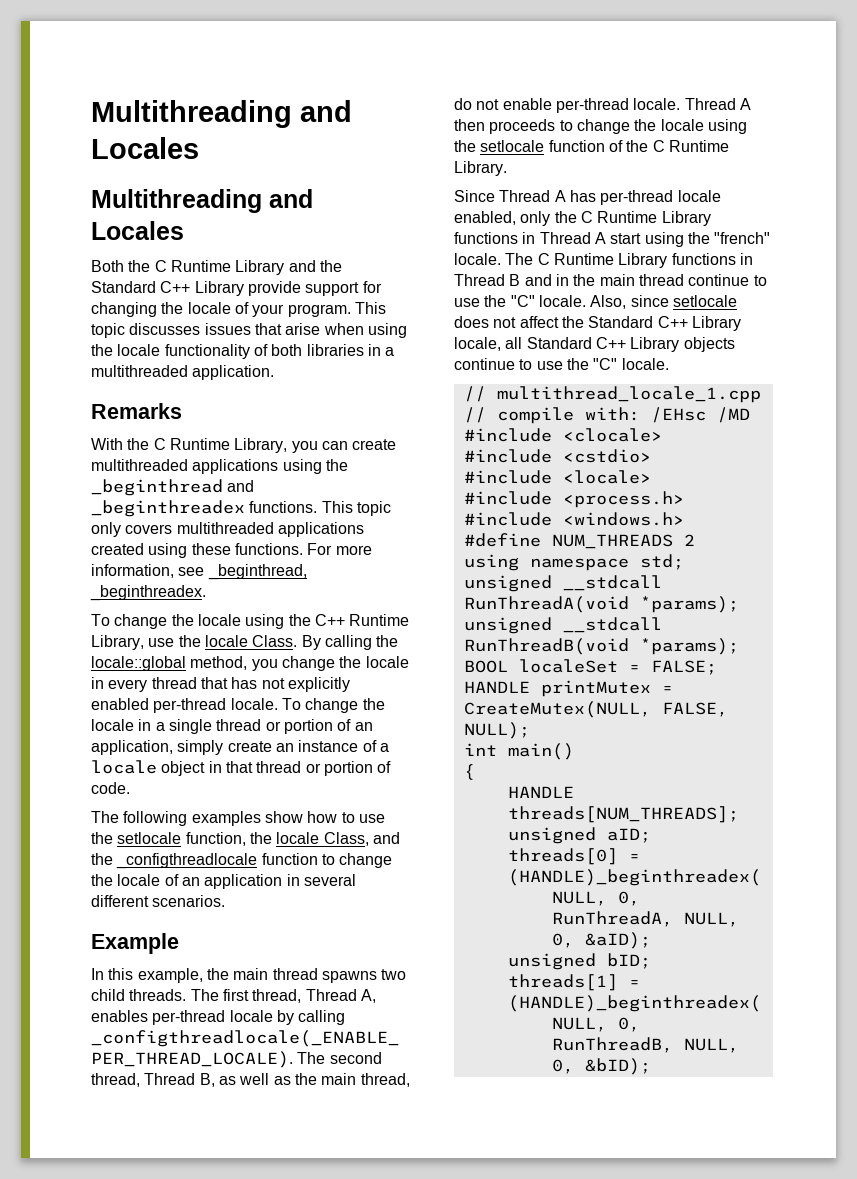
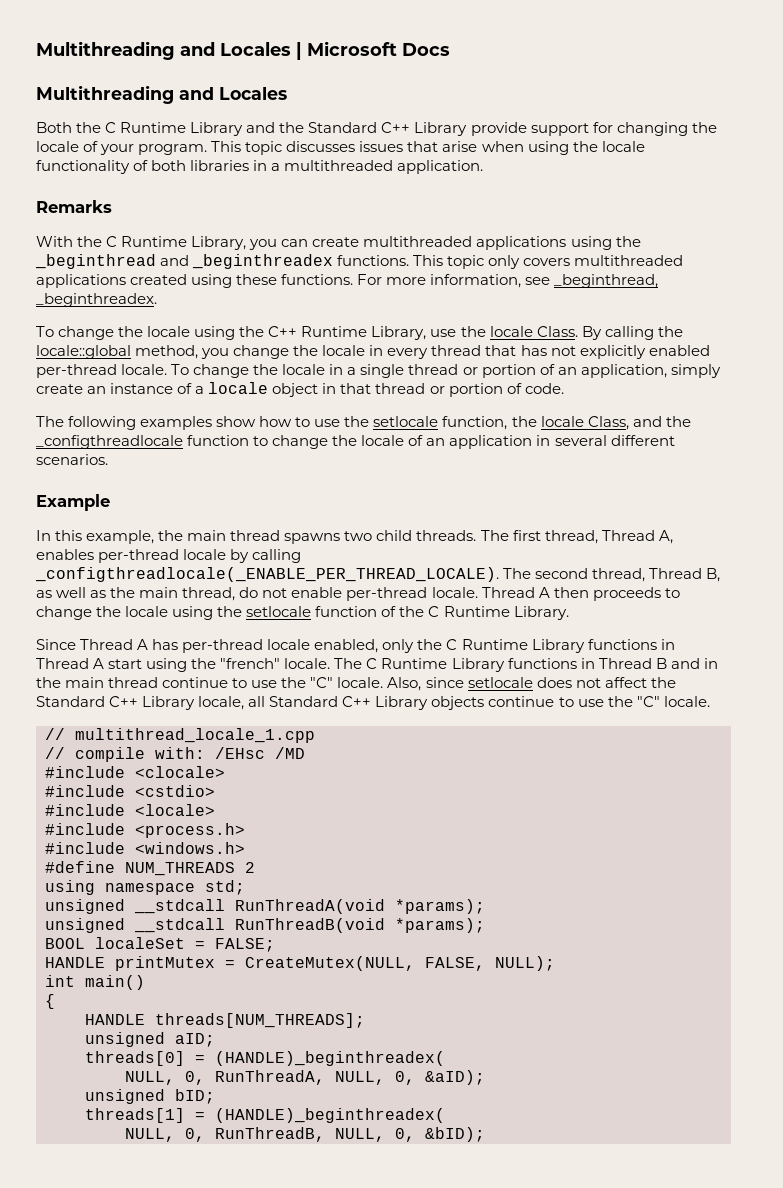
[91,100,352,128] [91,137,199,159] Multithreading and Locales -> [36,41,450,60] Multithreading and Locales | Microsoft Docs

